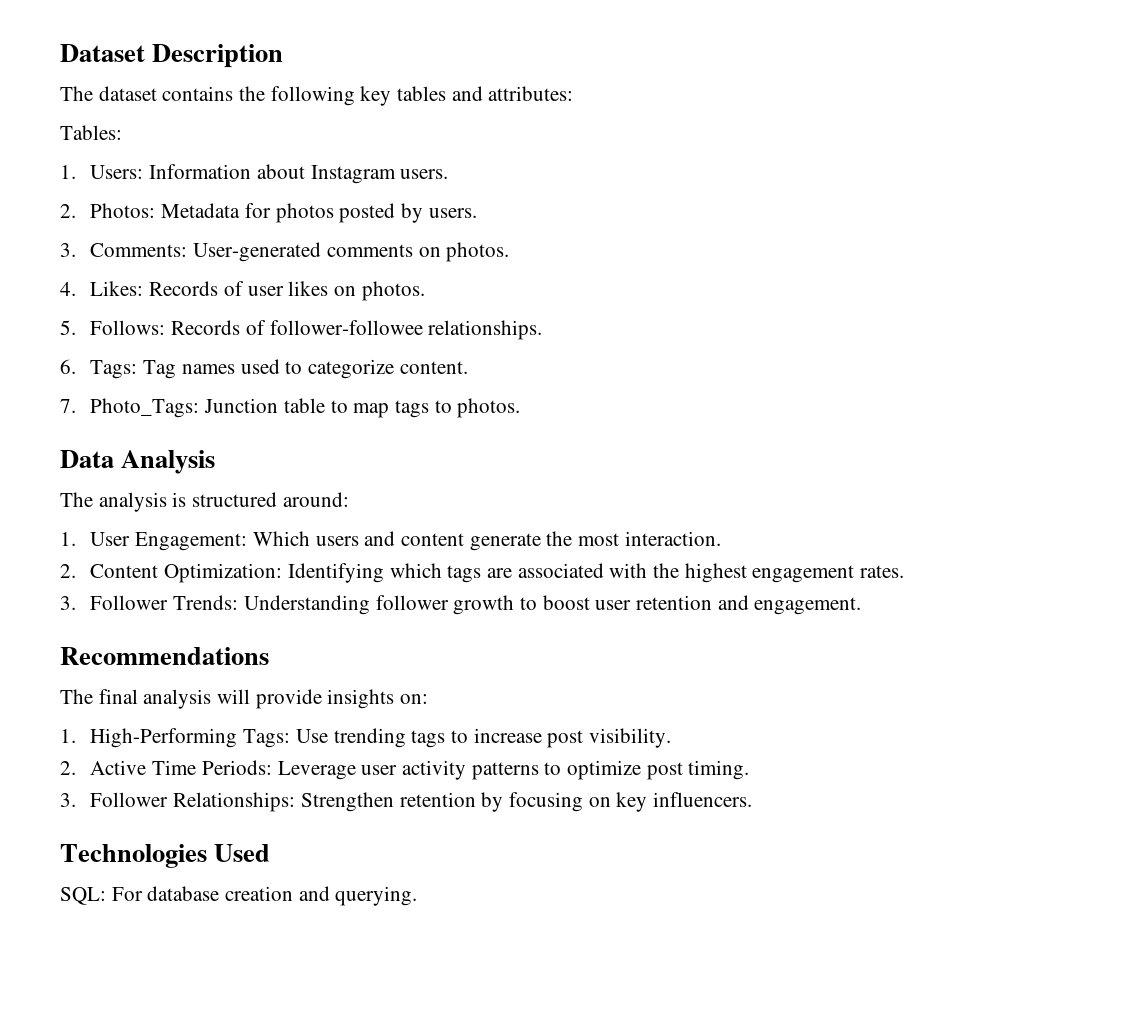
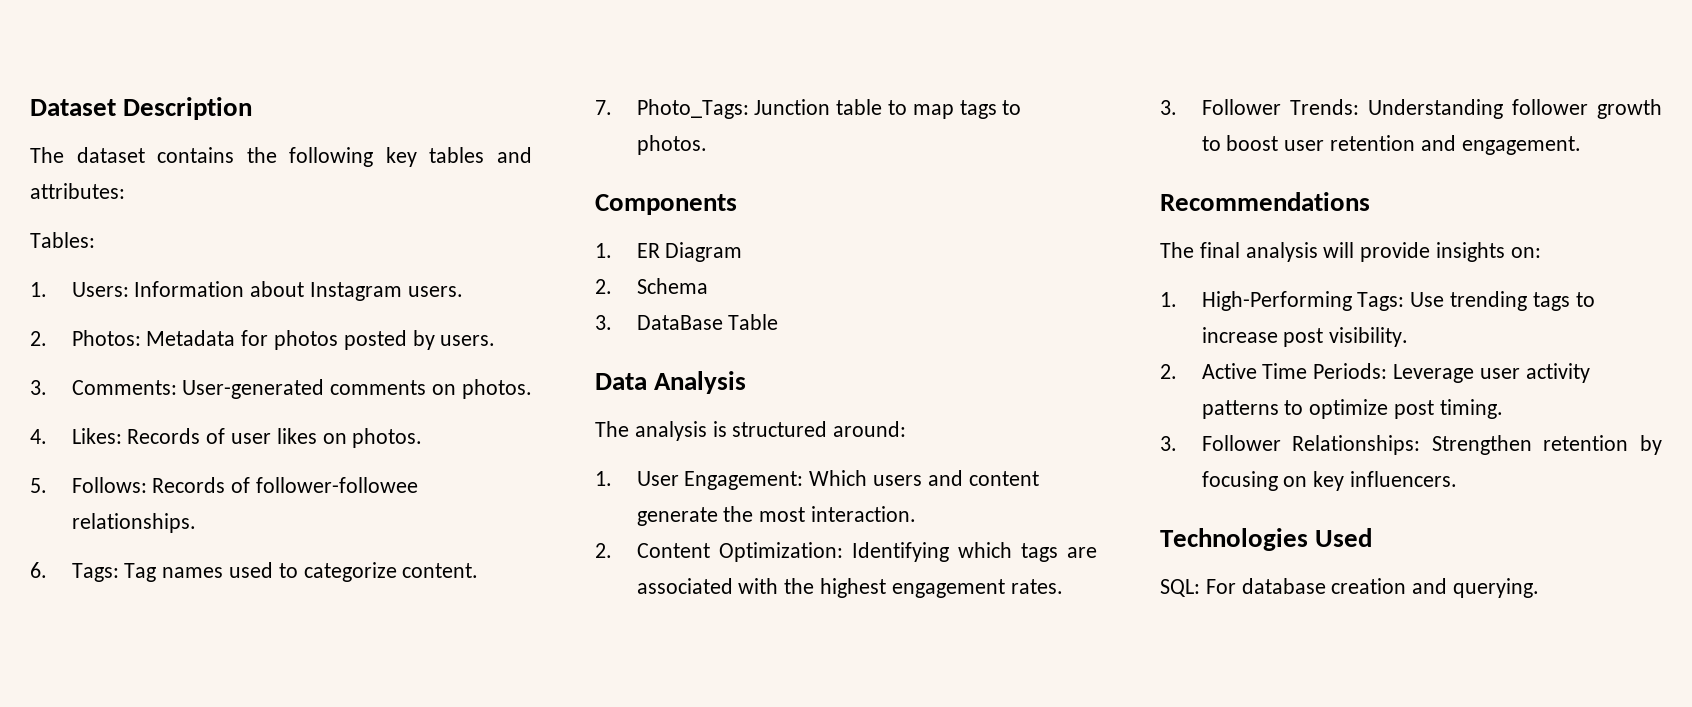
(521, 408) none -> [595,194,737,215] [595,242,743,262] [595,278,708,294] [595,314,779,330] // Components // 1. ER Diagram // 2. Schema // 3. DataBase Table

